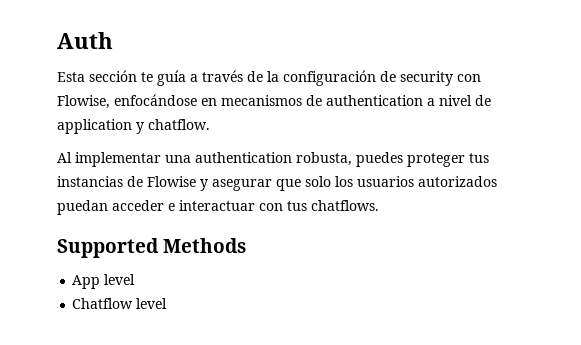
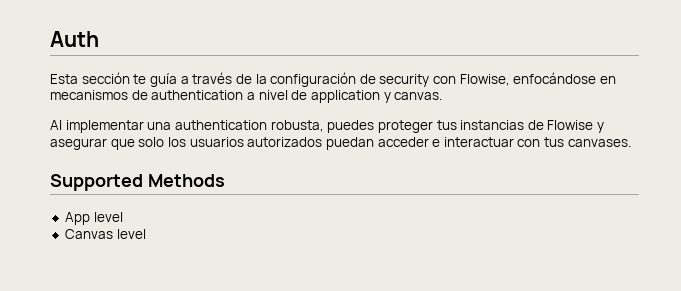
[148,119,210,130] chatflow. -> [394,92,443,100] canvas.
[311,200,379,211] chatflows. -> [567,139,631,147] canvases.
[72,298,134,309] Chatflow -> [64,229,113,239] Canvas

